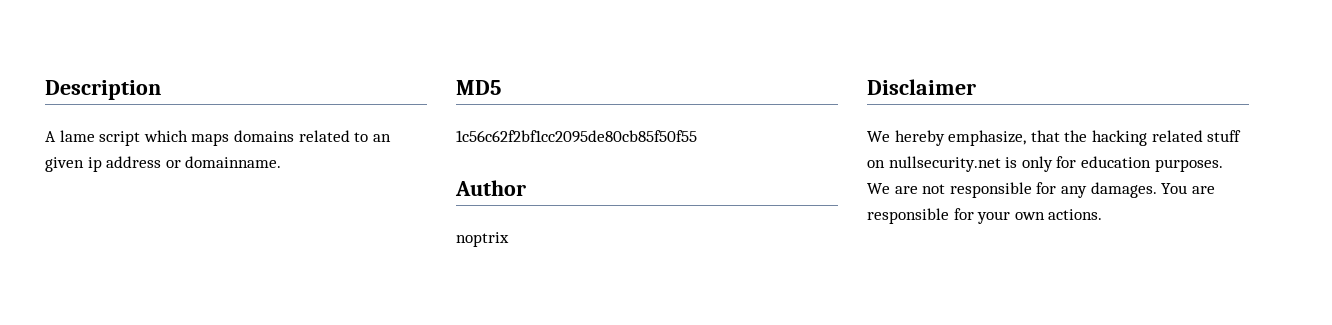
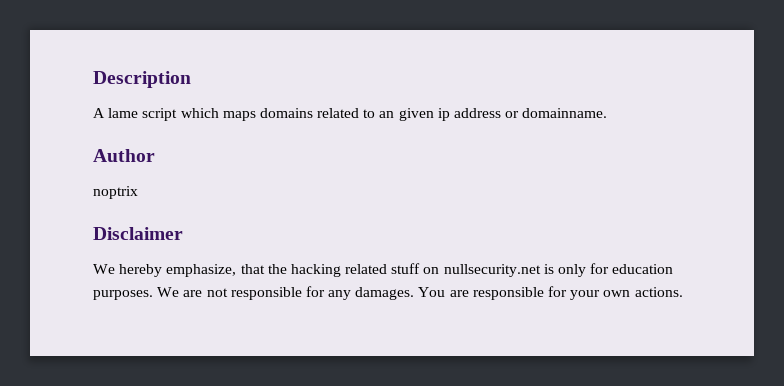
[456,80,501,95] [456,130,697,143] // MD5 // 1c56c62f2bf1cc2095de80cb85f50f55 -> (608, 113) none

